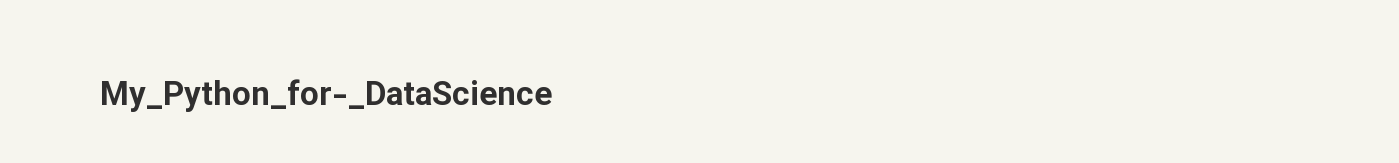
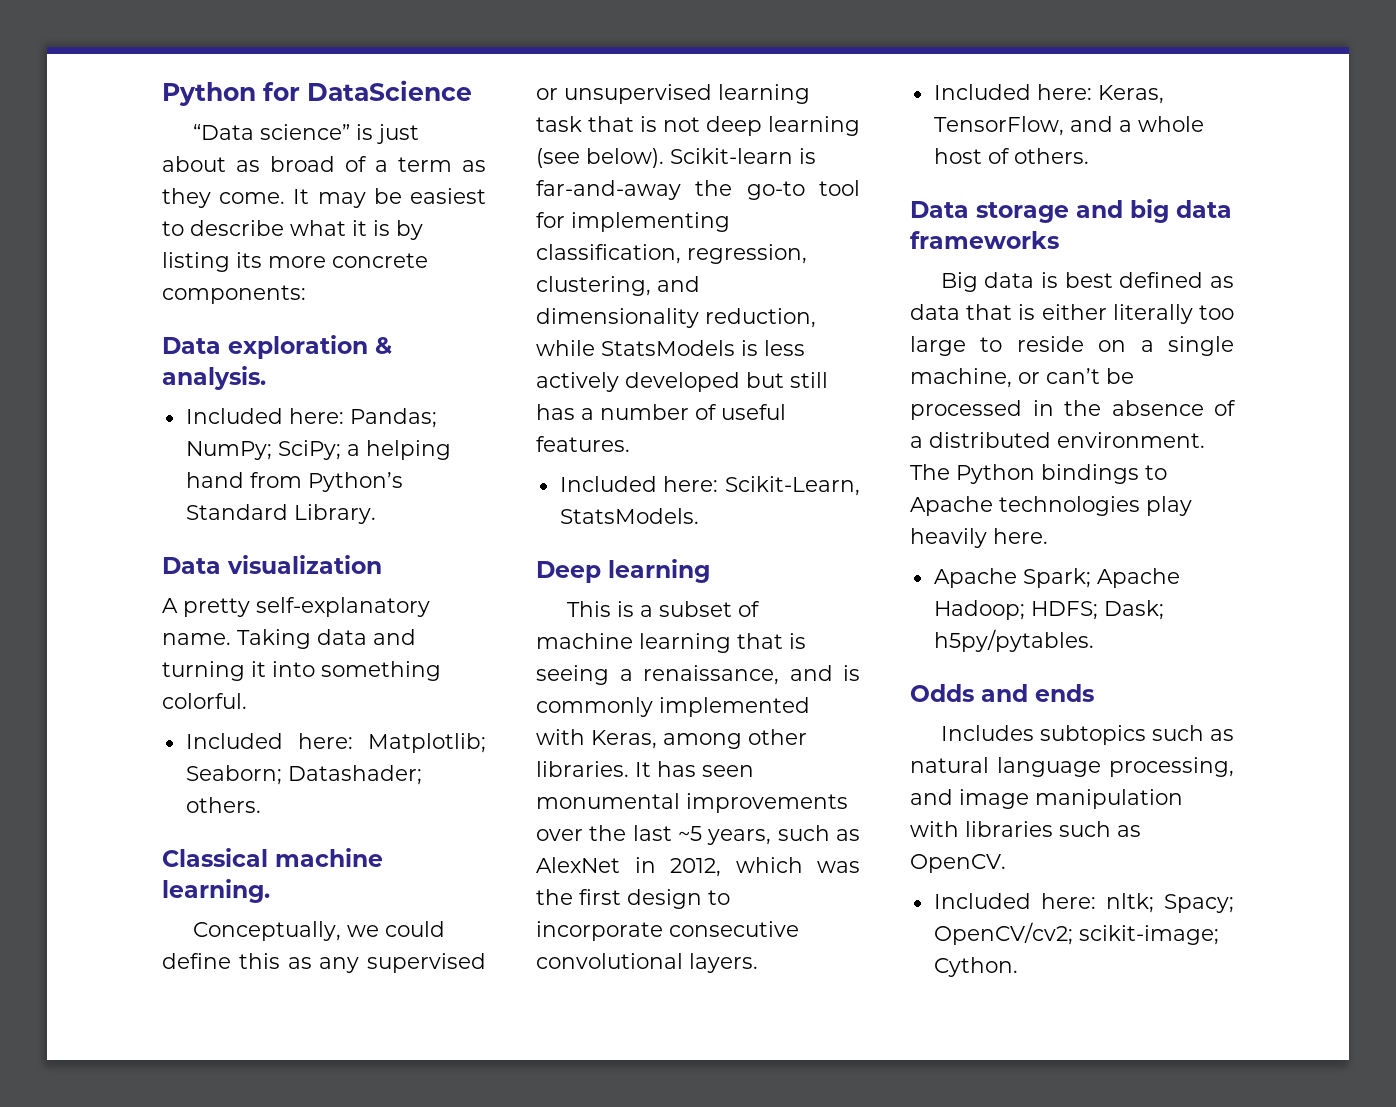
[100,79,552,112] My_Python_for-_DataScience -> [162,80,472,106] [192,124,419,144] [162,156,486,172] [162,188,486,208] [162,220,423,240] [162,252,428,272] [162,285,306,304] [162,335,392,359] [162,366,266,390] [185,408,437,428] [185,440,451,460] [185,472,403,492] [185,504,376,524] [162,555,382,574] [162,597,430,617] [162,629,416,649] [162,661,441,681] [162,693,247,709] [185,733,486,753] [185,765,422,785] [185,797,261,813] [162,848,383,867] [162,879,270,903] [192,921,445,941] [162,953,486,973] [536,84,810,104] [536,116,860,136] [536,148,816,168] [536,180,860,200] [536,212,730,232] [536,244,807,264] [536,276,700,296] [536,308,816,328] [536,340,805,356] [536,372,828,392] [536,404,786,420] [536,436,630,452] [559,476,860,496] [559,508,699,524] [536,559,710,583] [566,601,760,617] [536,633,806,653] [536,665,860,685] [536,697,810,717] [536,729,807,749] [536,761,754,777] [536,793,848,813] [536,825,860,845] [536,857,860,877] [536,889,730,909] [536,921,799,941] [536,953,758,973] [933,84,1164,104] [933,116,1204,136] [933,148,1089,164] [910,199,1232,223] [910,231,1059,249] [940,272,1234,292] [910,304,1234,324] [910,336,1234,356] [910,368,1134,388] [910,400,1236,420] [910,432,1205,448] [910,464,1167,484] [910,496,1192,516] [910,528,1048,548] [933,568,1180,588] [933,600,1164,620] [933,629,1094,652] [910,684,1094,702] [940,725,1234,745] [910,757,1234,777] [910,789,1183,809] [910,821,1141,837] [910,854,1006,873] [933,893,1234,913] [933,922,1219,945] [933,957,1018,977] Python for DataScience // “Data science” is just about as broad of a term as they come. It may be easiest to describe what it is by listing its more concrete components: // Data exploration & analysis. // Included here: Pandas; NumPy; SciPy; a helping hand from Python’s Standard Library. // Data visualization // A pretty self-explanatory name. Taking data and turning it into something colorful. // Included here: Matplotlib; Seaborn; Datashader; others. // Classical machine learning. // Conceptually, we could define this as any supervised or unsupervised learning task that is not deep learning (see below). Scikit-learn is far-and-away the go-to tool for implementing classification, regression, clustering, and dimensionality reduction, while StatsModels is less actively developed but still has a number of useful features. // Included here: Scikit-Learn, StatsModels. // Deep learning // This is a subset of machine learning that is seeing a renaissance, and is commonly implemented with Keras, among other libraries. It has seen monumental improvements over the last ~5 years, such as AlexNet in 2012, which was the first design to incorporate consecutive convolutional layers. // Included here: Keras, TensorFlow, and a whole host of others. // Data storage and big data frameworks // Big data is best defined as data that is either literally too large to reside on a single machine, or can’t be processed in the absence of a distributed environment. The Python bindings to Apache technologies play heavily here. // Apache Spark; Apache Hadoop; HDFS; Dask; h5py/pytables. // Odds and ends // Includes subtopics such as natural language processing, and image manipulation with libraries such as OpenCV. // Included here: nltk; Spacy; OpenCV/cv2; scikit-image; Cython.

